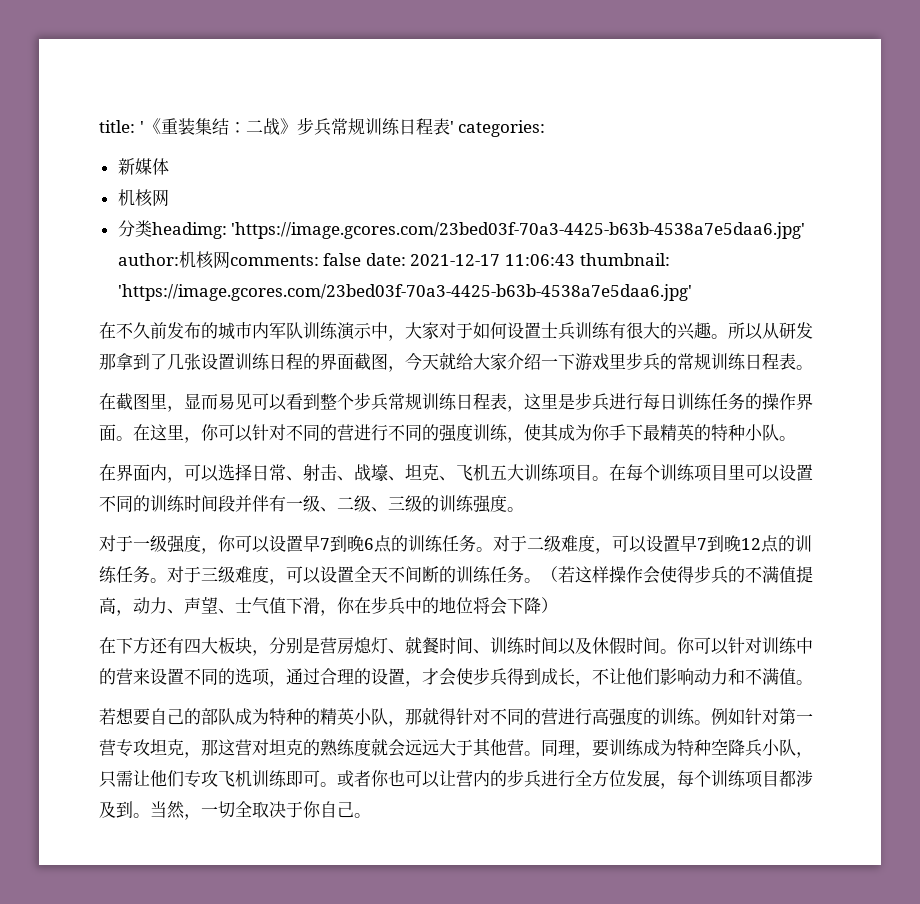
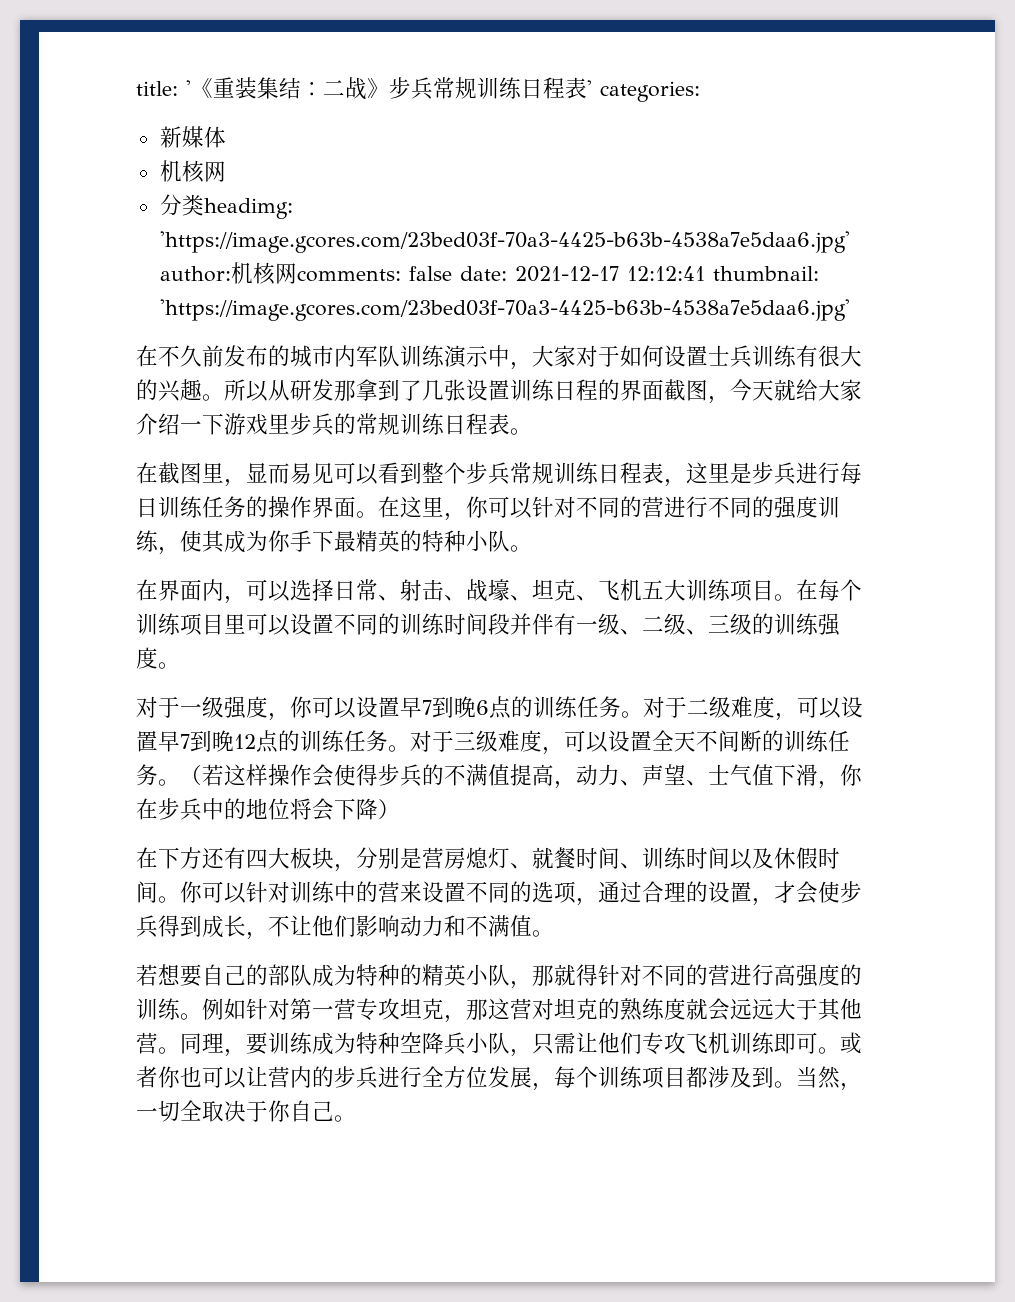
[505,254,576,266] 11:06:43 -> [626,266,705,281] 12:12:41

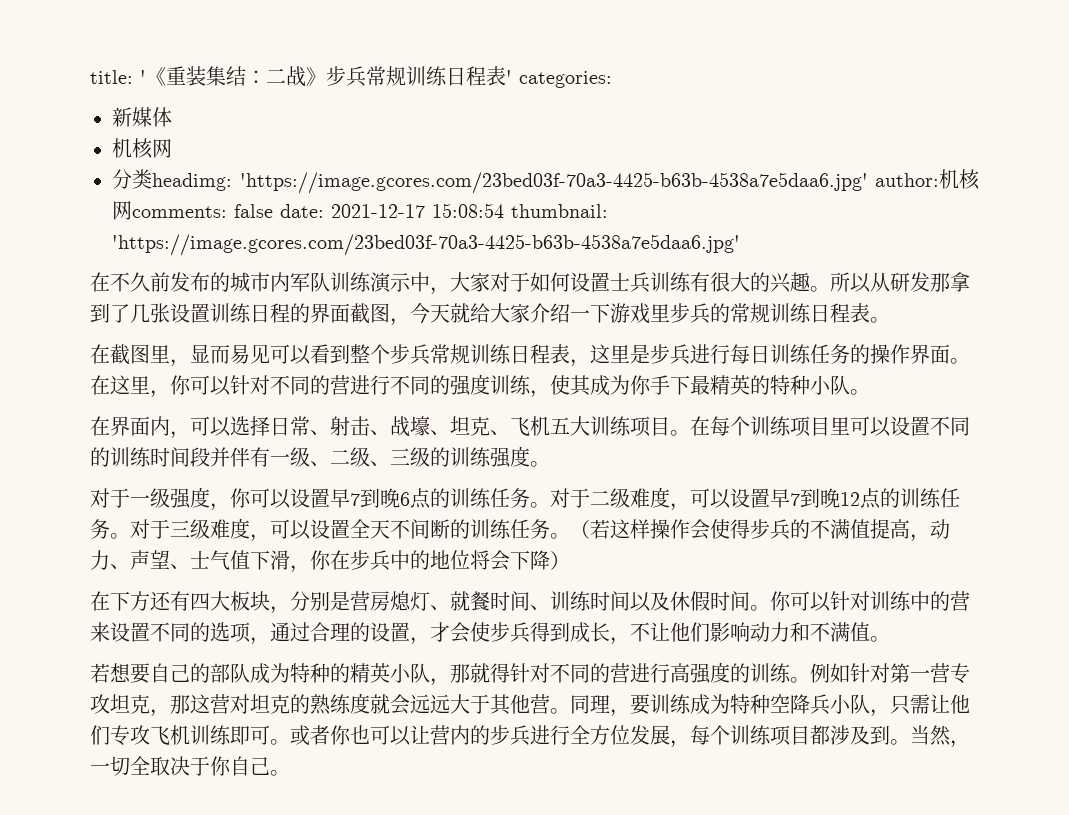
[626,266,705,281] 12:12:41 -> [432,203,504,218] 15:08:54

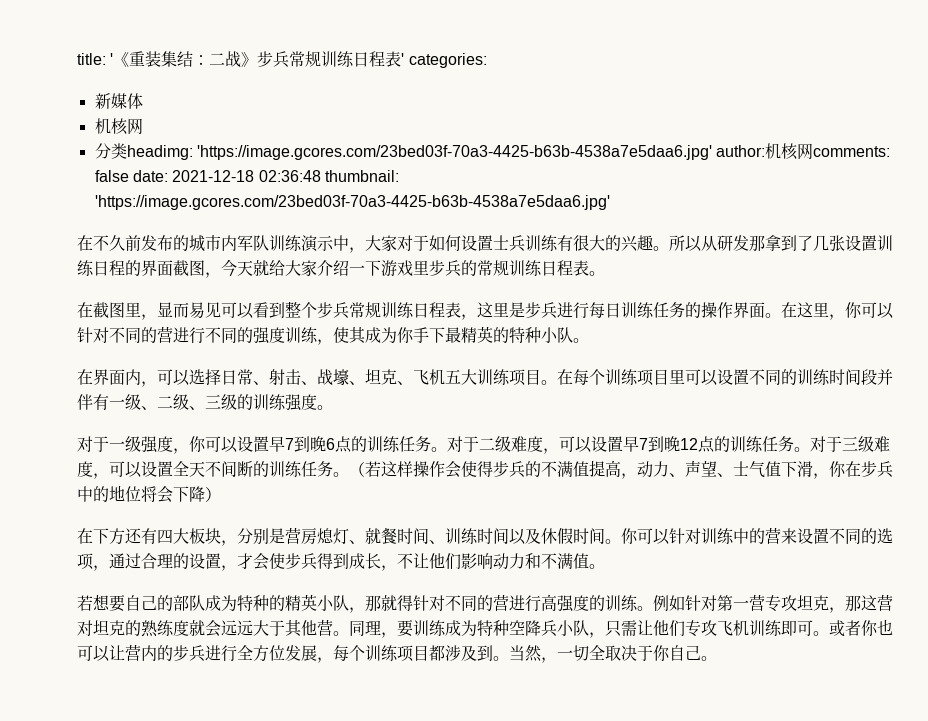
[331,203,504,218] 2021-12-17 15:08:54 -> [172,170,321,182] 2021-12-18 02:36:48

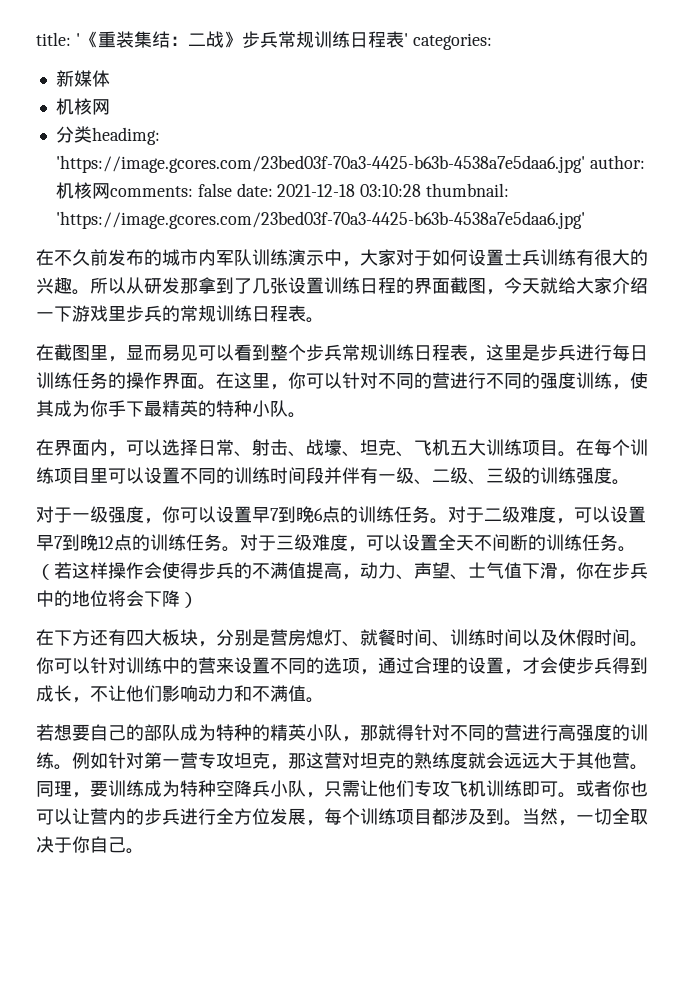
[258,170,321,182] 02:36:48 -> [360,184,422,197] 03:10:28

